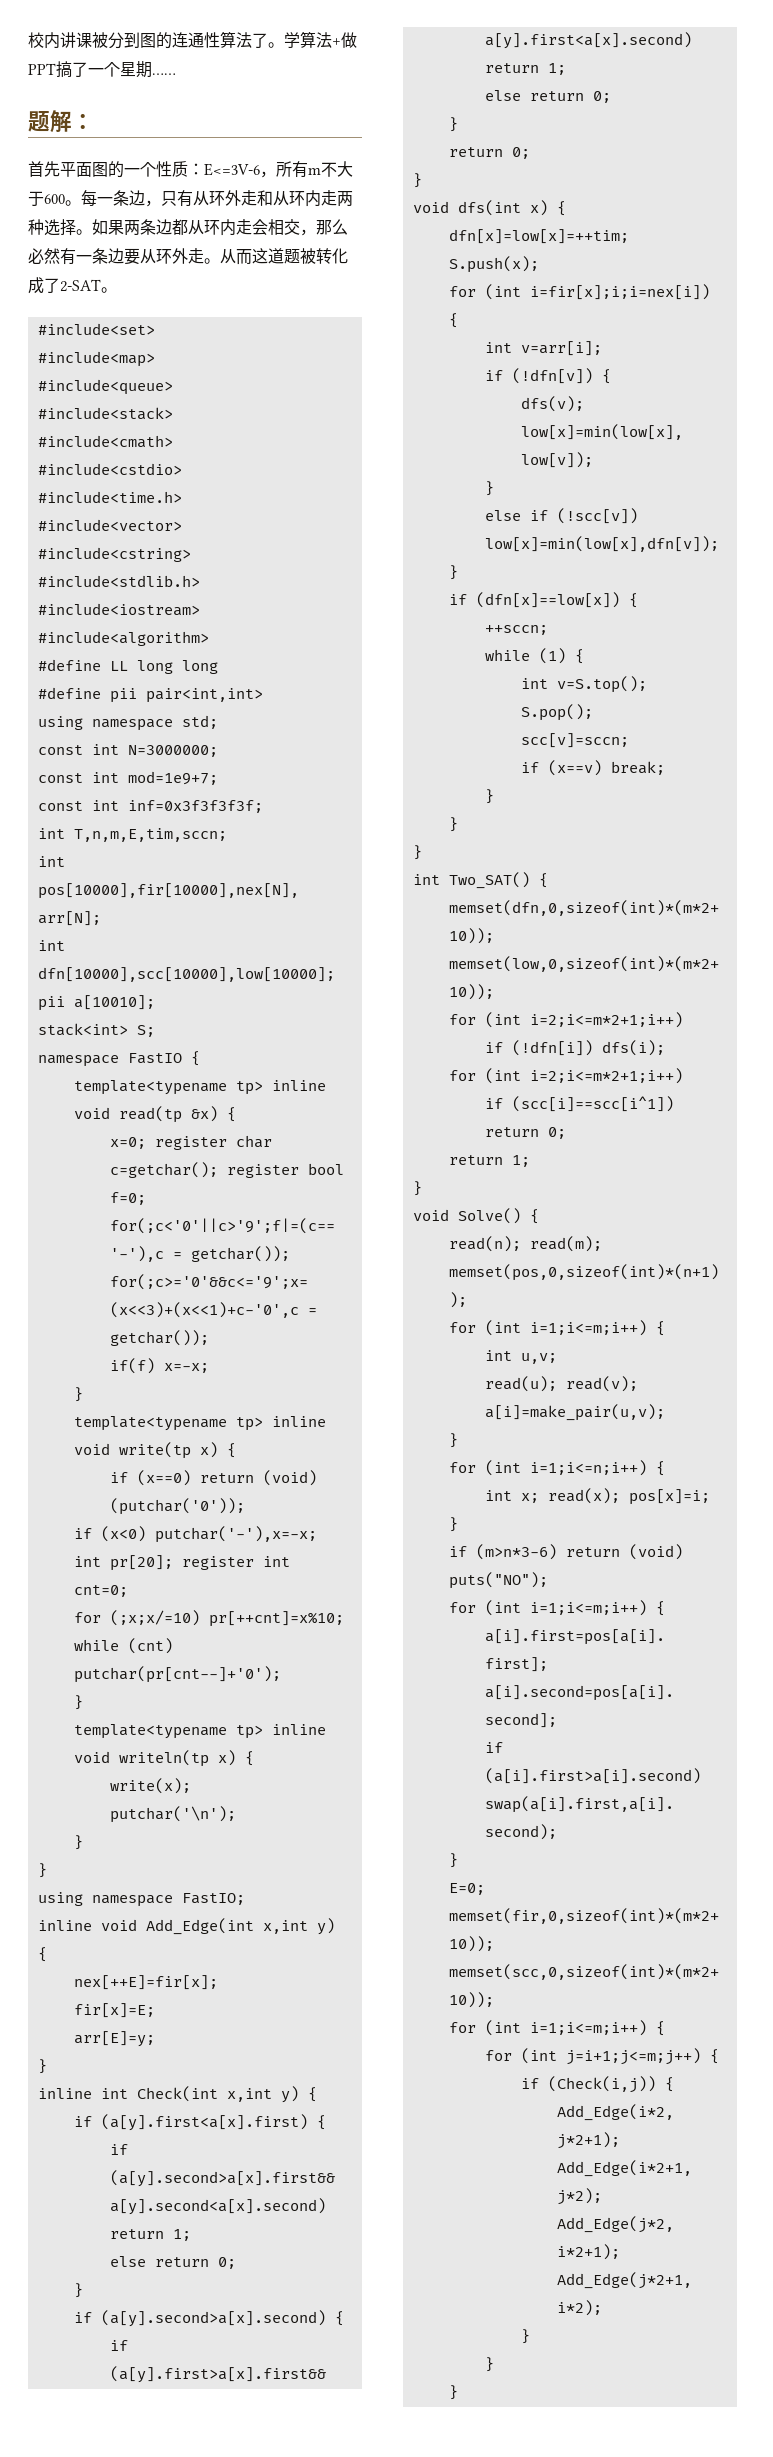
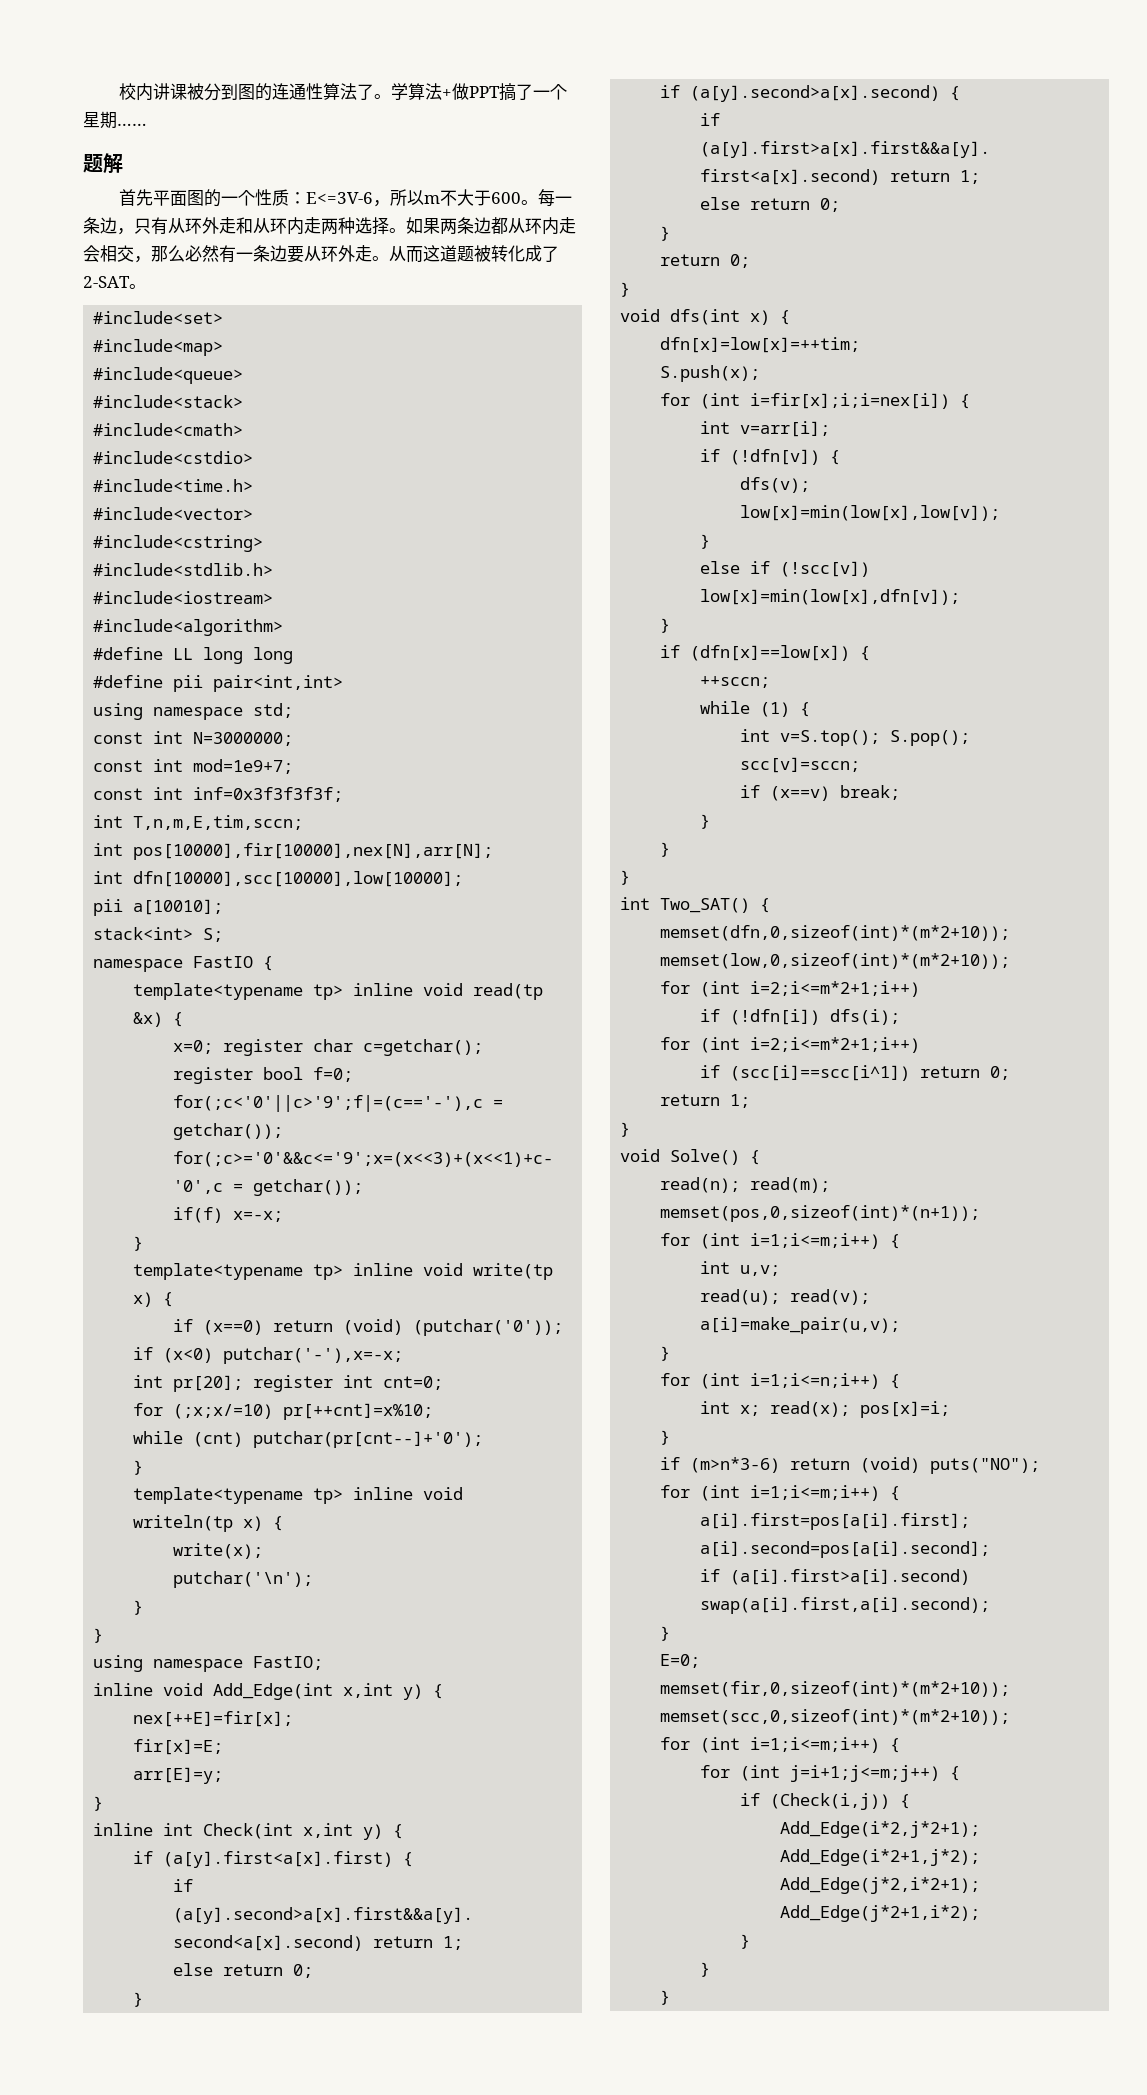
[72,113,94,129] ： -> (123, 163) none
[292,161,308,178] 有 -> [406,190,424,205] 以

